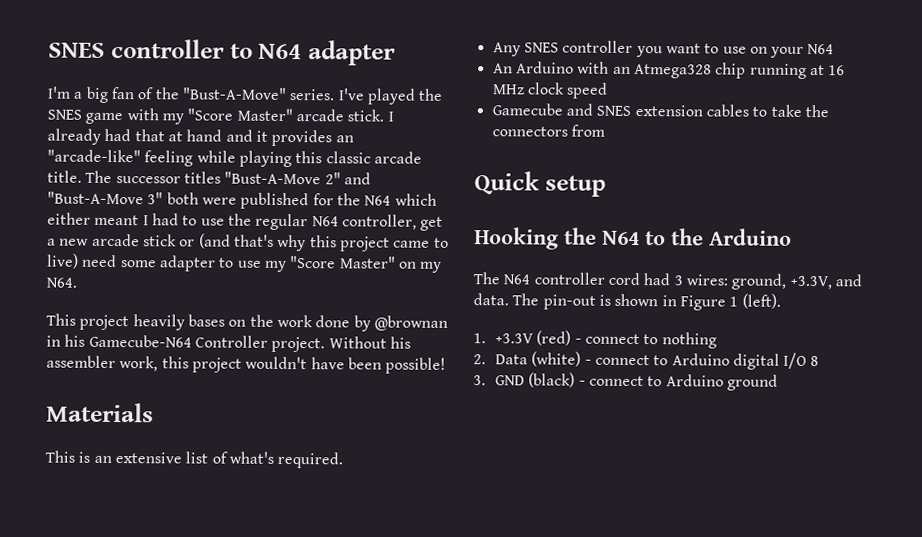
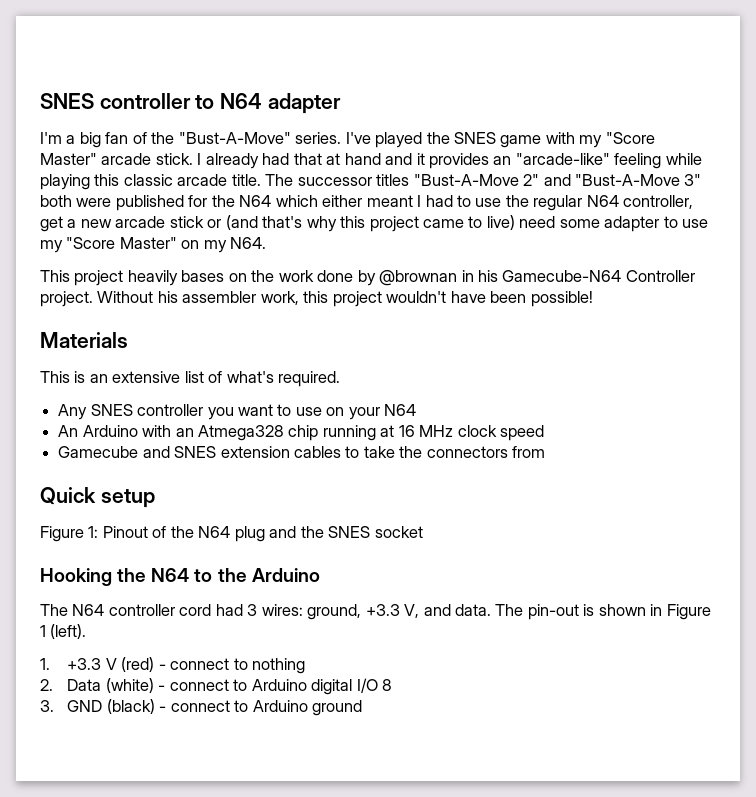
(606, 186) none -> [40,526,423,542] // Figure 1: Pinout of the N64 plug and the SNES socket
[789,275,832,290] +3.3V, -> [365,604,420,618] +3.3 V,
[494,333,534,344] +3.3V -> [67,658,117,670] +3.3 V

